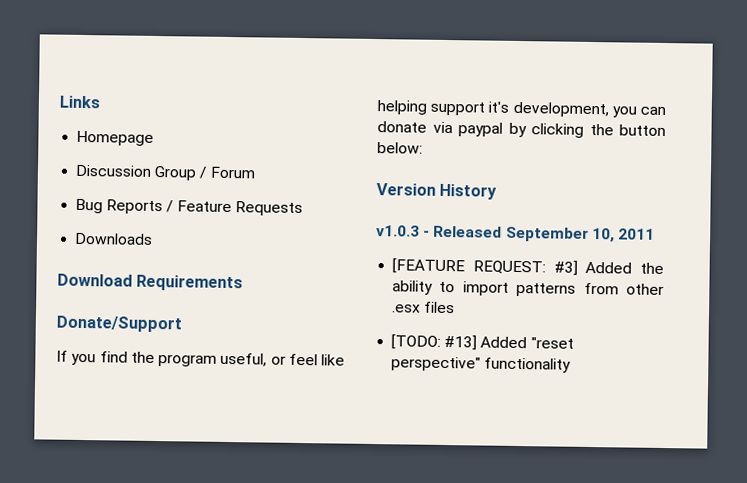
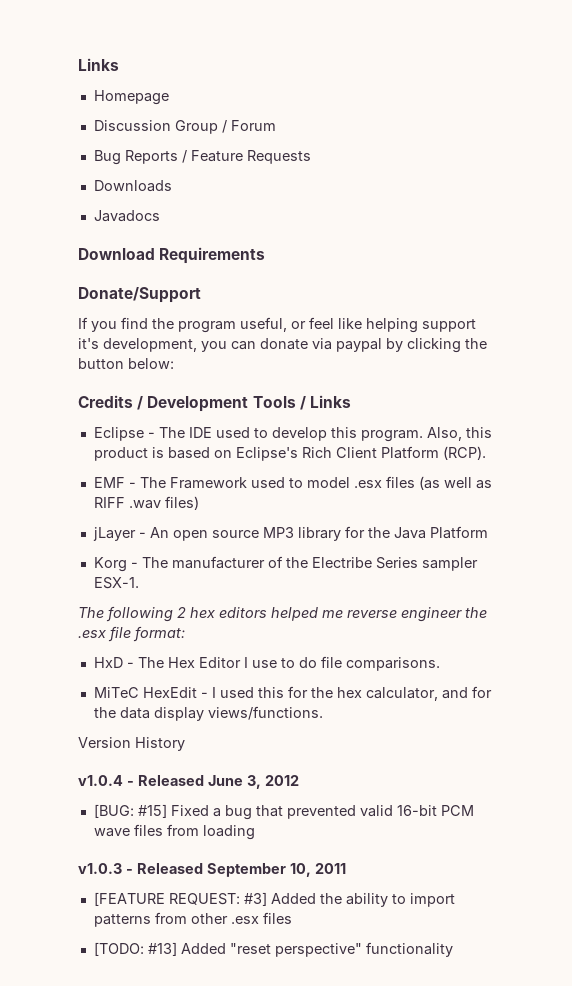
(154, 238) none -> [93,210,160,222] // Javadocs
[376,183,498,200] Version History -> [78,395,351,412] [93,427,492,442] [93,446,486,461] [93,476,492,490] [93,496,199,510] [92,526,488,541] [93,556,478,572] [93,577,139,589] [78,606,487,622] [78,626,185,642] [93,656,440,671] [93,686,492,701] [93,706,323,721] [78,737,185,751] [78,775,299,789] [93,804,474,820] [93,824,255,840] Credits / Development Tools / Links // Eclipse - The IDE used to develop this program. Also, this product is based on Eclipse's Rich Client Platform (RCP). // EMF - The Framework used to model .esx files (as well as RIFF .wav files) // jLayer - An open source MP3 library for the Java Platform // Korg - The manufacturer of the Electribe Series sampler ESX-1. // The following 2 hex editors helped me reverse engineer the .esx file format: // HxD - The Hex Editor I use to do file comparisons. // MiTeC HexEdit - I used this for the hex calculator, and for the data display views/functions. // Version History // v1.0.4 - Released June 3, 2012 // [BUG: #15] Fixed a bug that prevented valid 16-bit PCM wave files from loading

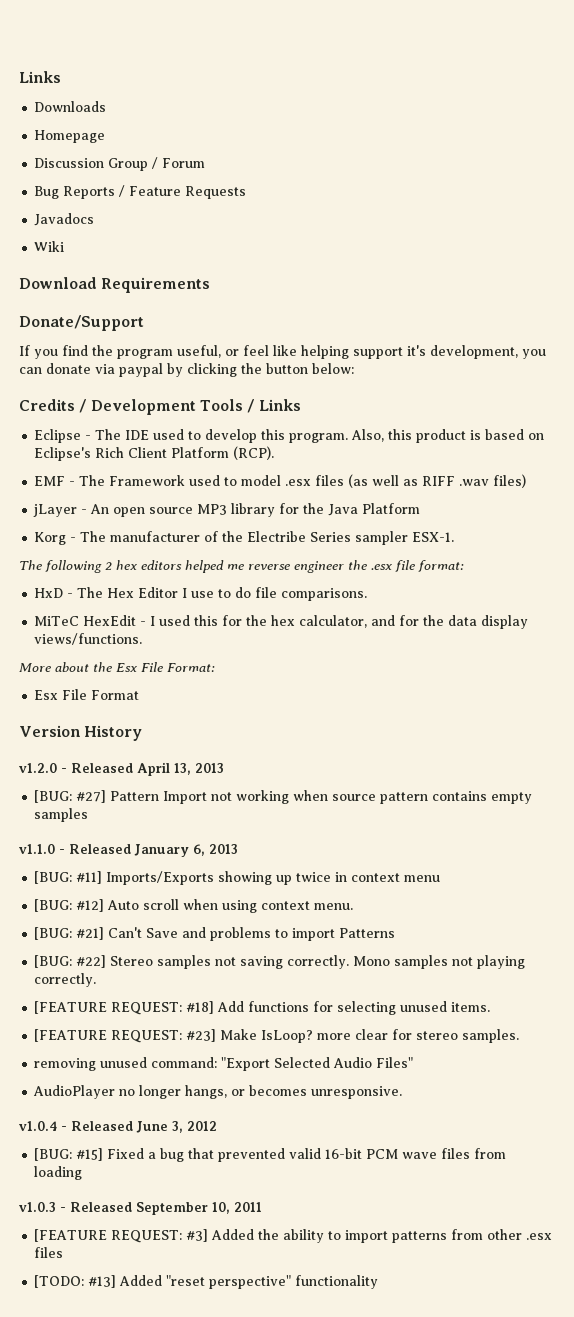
[78,58,119,71] Links -> [19,71,61,83] [34,101,107,112] Links // Downloads
[93,180,172,192] [93,210,160,222] Downloads // Javadocs -> [34,213,95,226] [34,241,65,252] Javadocs // Wiki
[78,737,185,751] Version History -> [19,662,215,672] [34,689,140,700] [19,725,143,741] [18,762,224,776] [34,790,533,804] [34,808,89,822] [18,844,238,857] [34,871,441,885] [34,899,354,913] [34,927,396,941] [34,955,526,969] [34,973,97,987] [34,1001,491,1015] [34,1029,520,1043] [34,1057,414,1071] [33,1085,403,1099] More about the Esx File Format: // Esx File Format // Version History // v1.2.0 - Released April 13, 2013 // [BUG: #27] Pattern Import not working when source pattern contains empty samples // v1.1.0 - Released January 6, 2013 // [BUG: #11] Imports/Exports showing up twice in context menu // [BUG: #12] Auto scroll when using context menu. // [BUG: #21] Can't Save and problems to import Patterns // [BUG: #22] Stereo samples not saving correctly. Mono samples not playing correctly. // [FEATURE REQUEST: #18] Add functions for selecting unused items. // [FEATURE REQUEST: #23] Make IsLoop? more clear for stereo samples. // removing unused command: "Export Selected Audio Files" // AudioPlayer no longer hangs, or becomes unresponsive.

